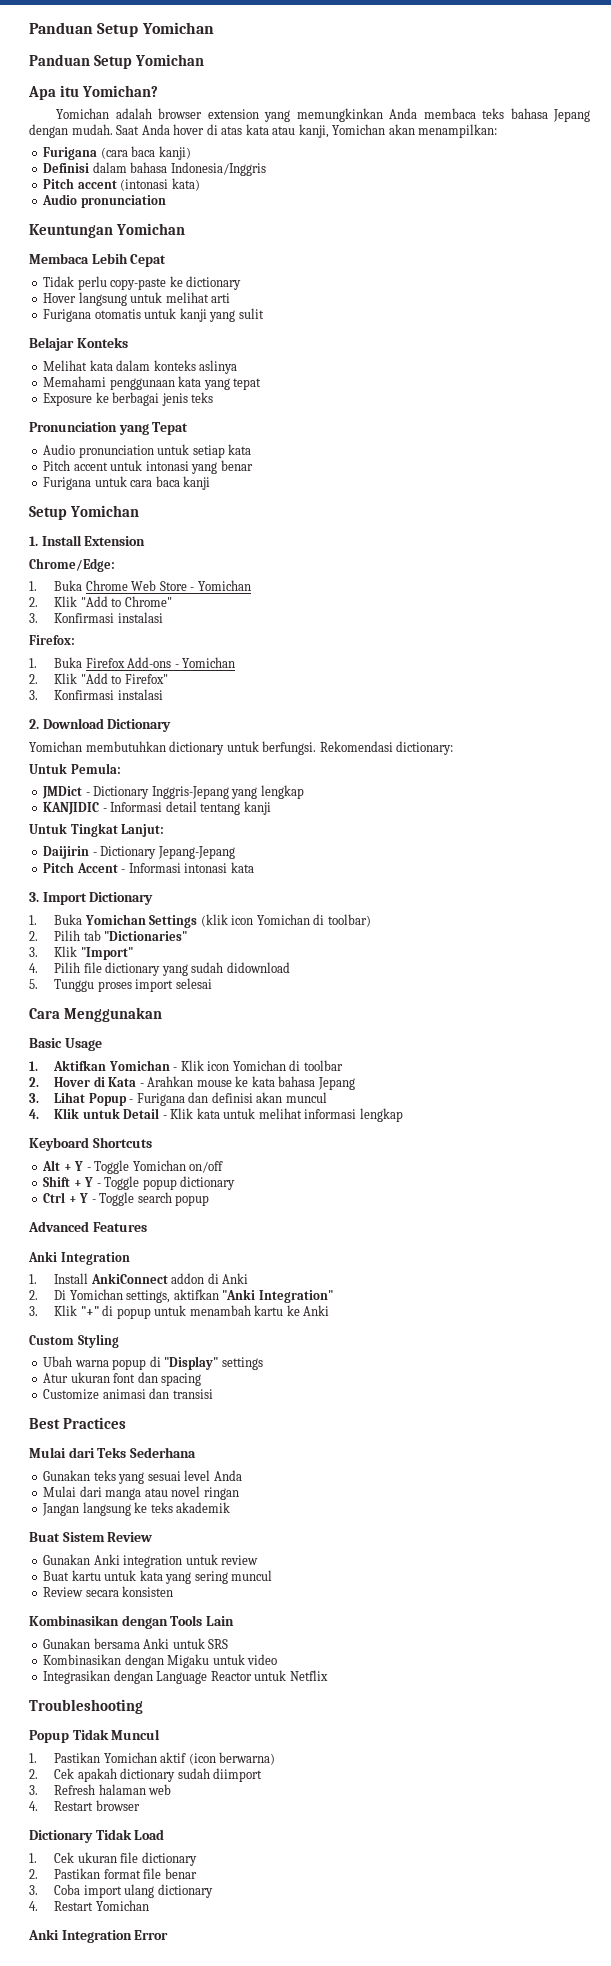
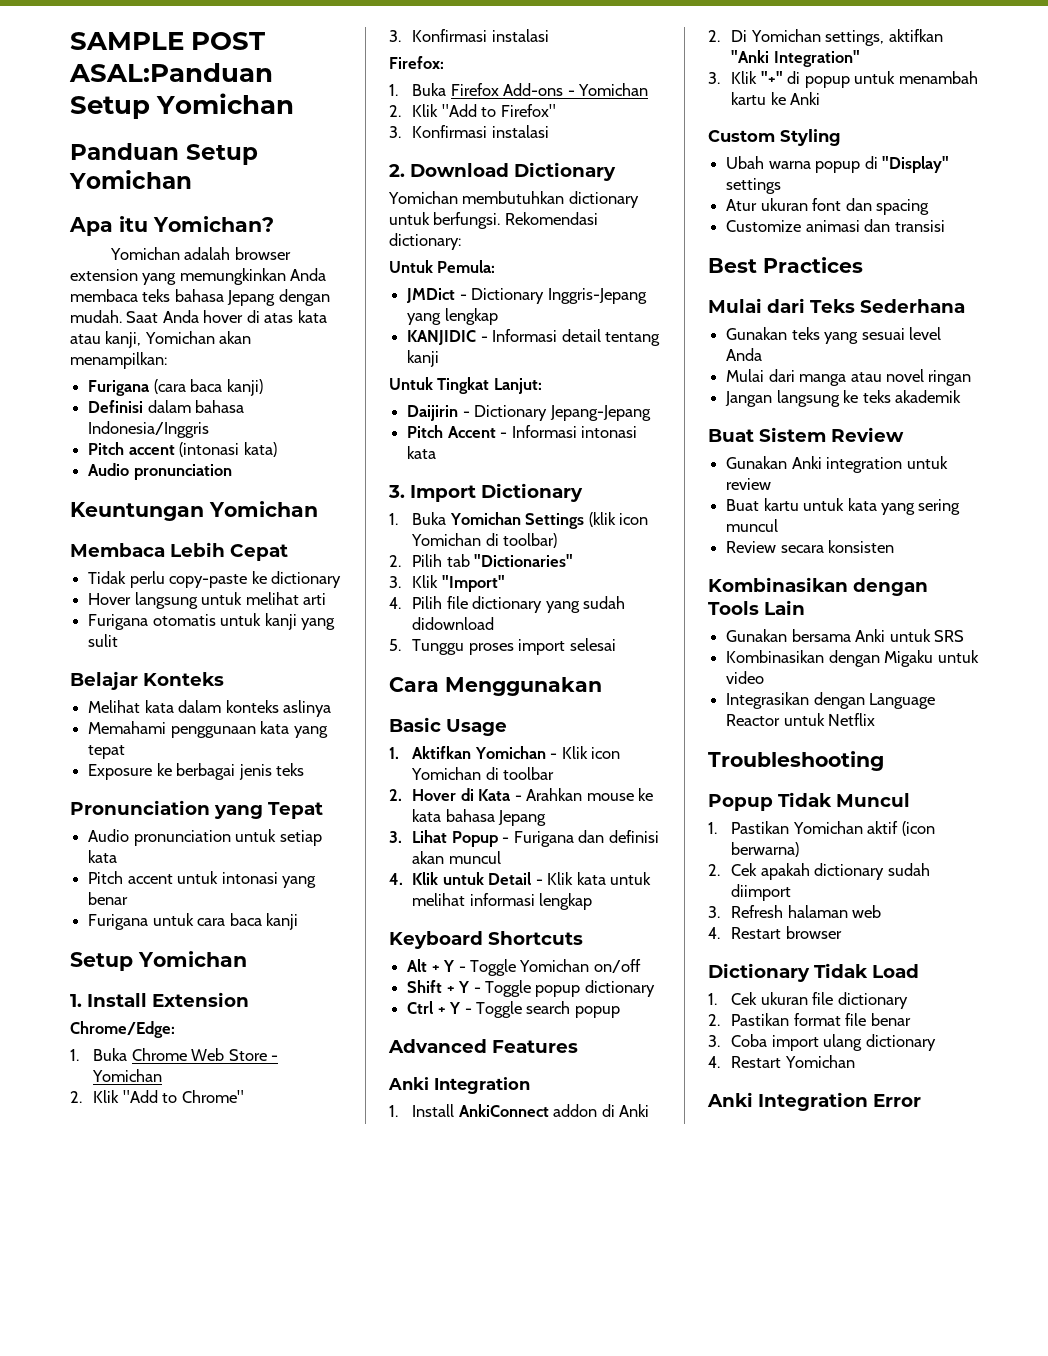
[29,22,93,34] Panduan -> [70,32,266,50] [69,63,273,82] SAMPLE POST ASAL:Panduan

